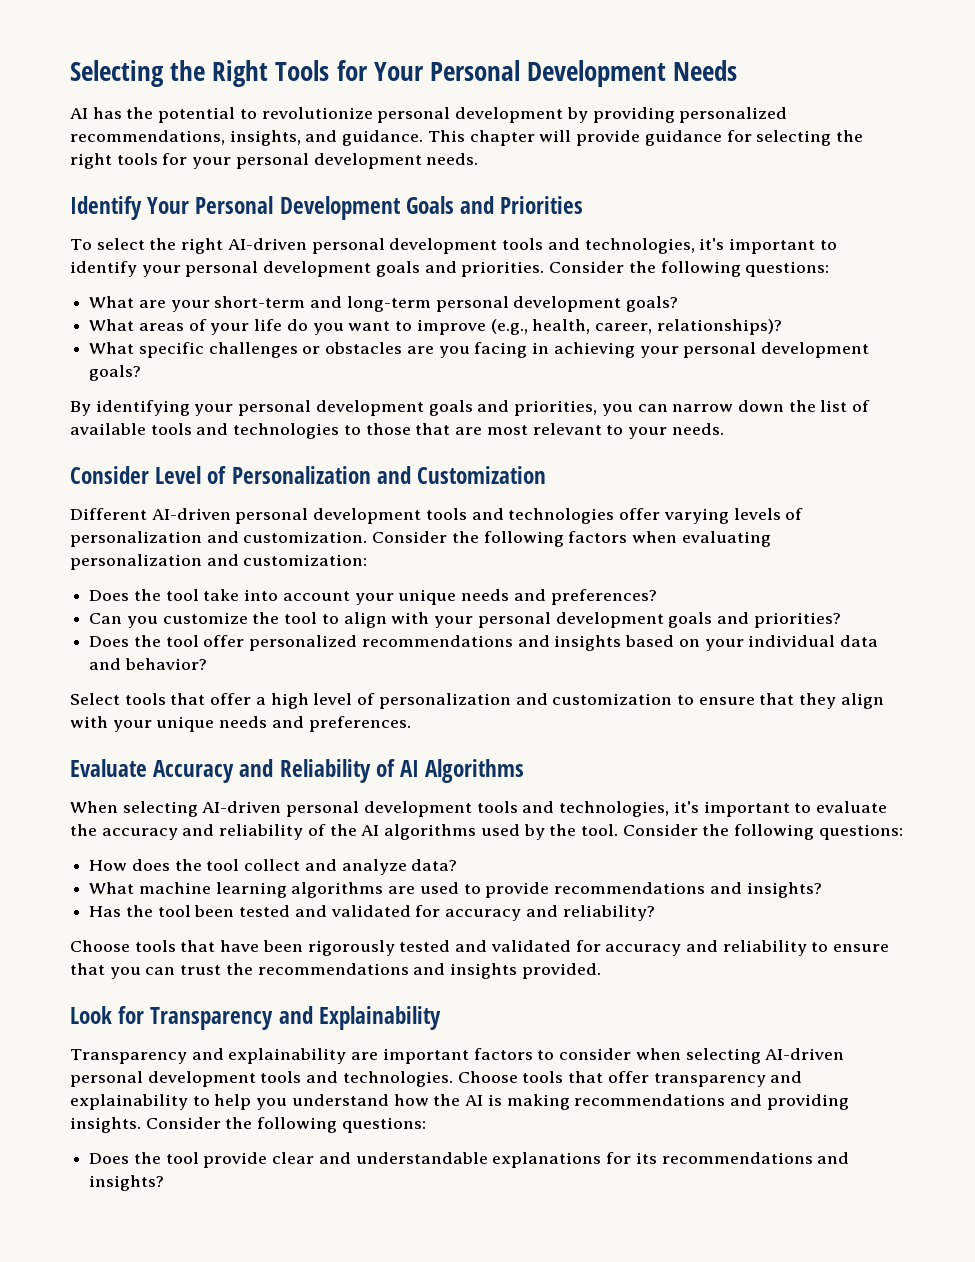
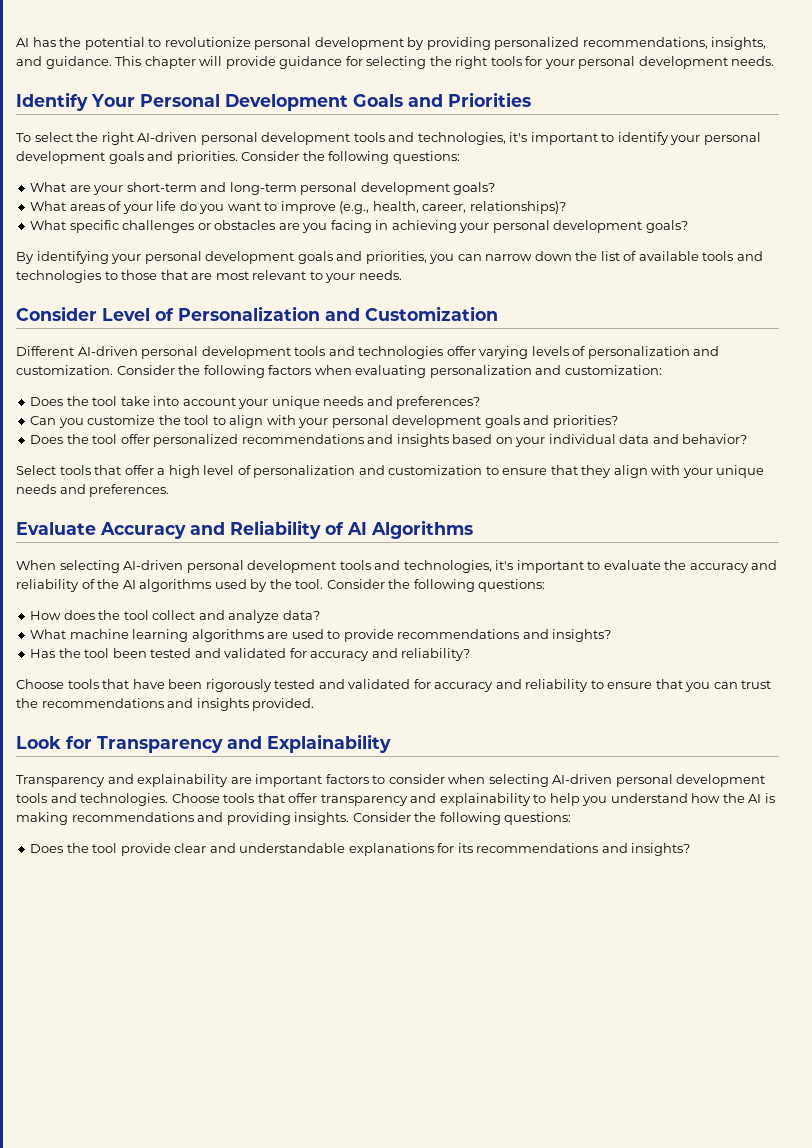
[70,60,738,87] Selecting the Right Tools for Your Personal Development Needs // -> (16, 42) none

